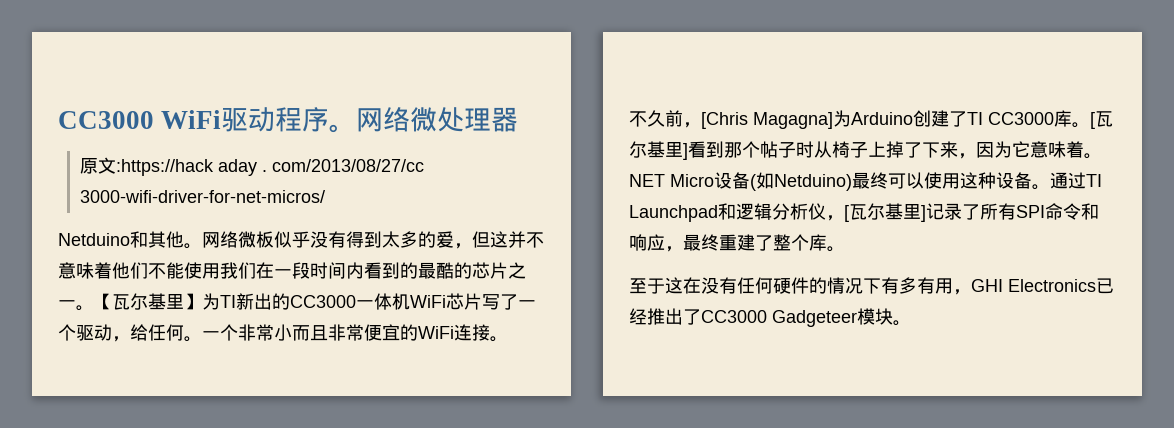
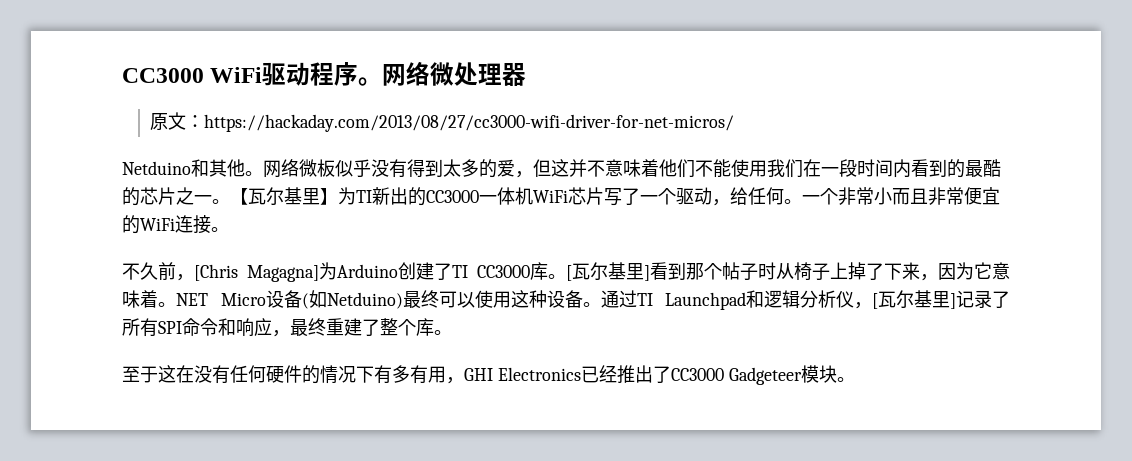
[115,159,424,176] [79,190,325,203] :https://hack aday . com/2013/08/27/cc 3000-wifi-driver-for-net-micros/ -> [186,114,735,132] ：https://hackaday.com/2013/08/27/cc3000-wifi-driver-for-net-micros/

